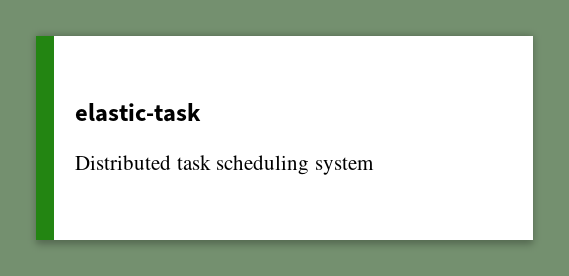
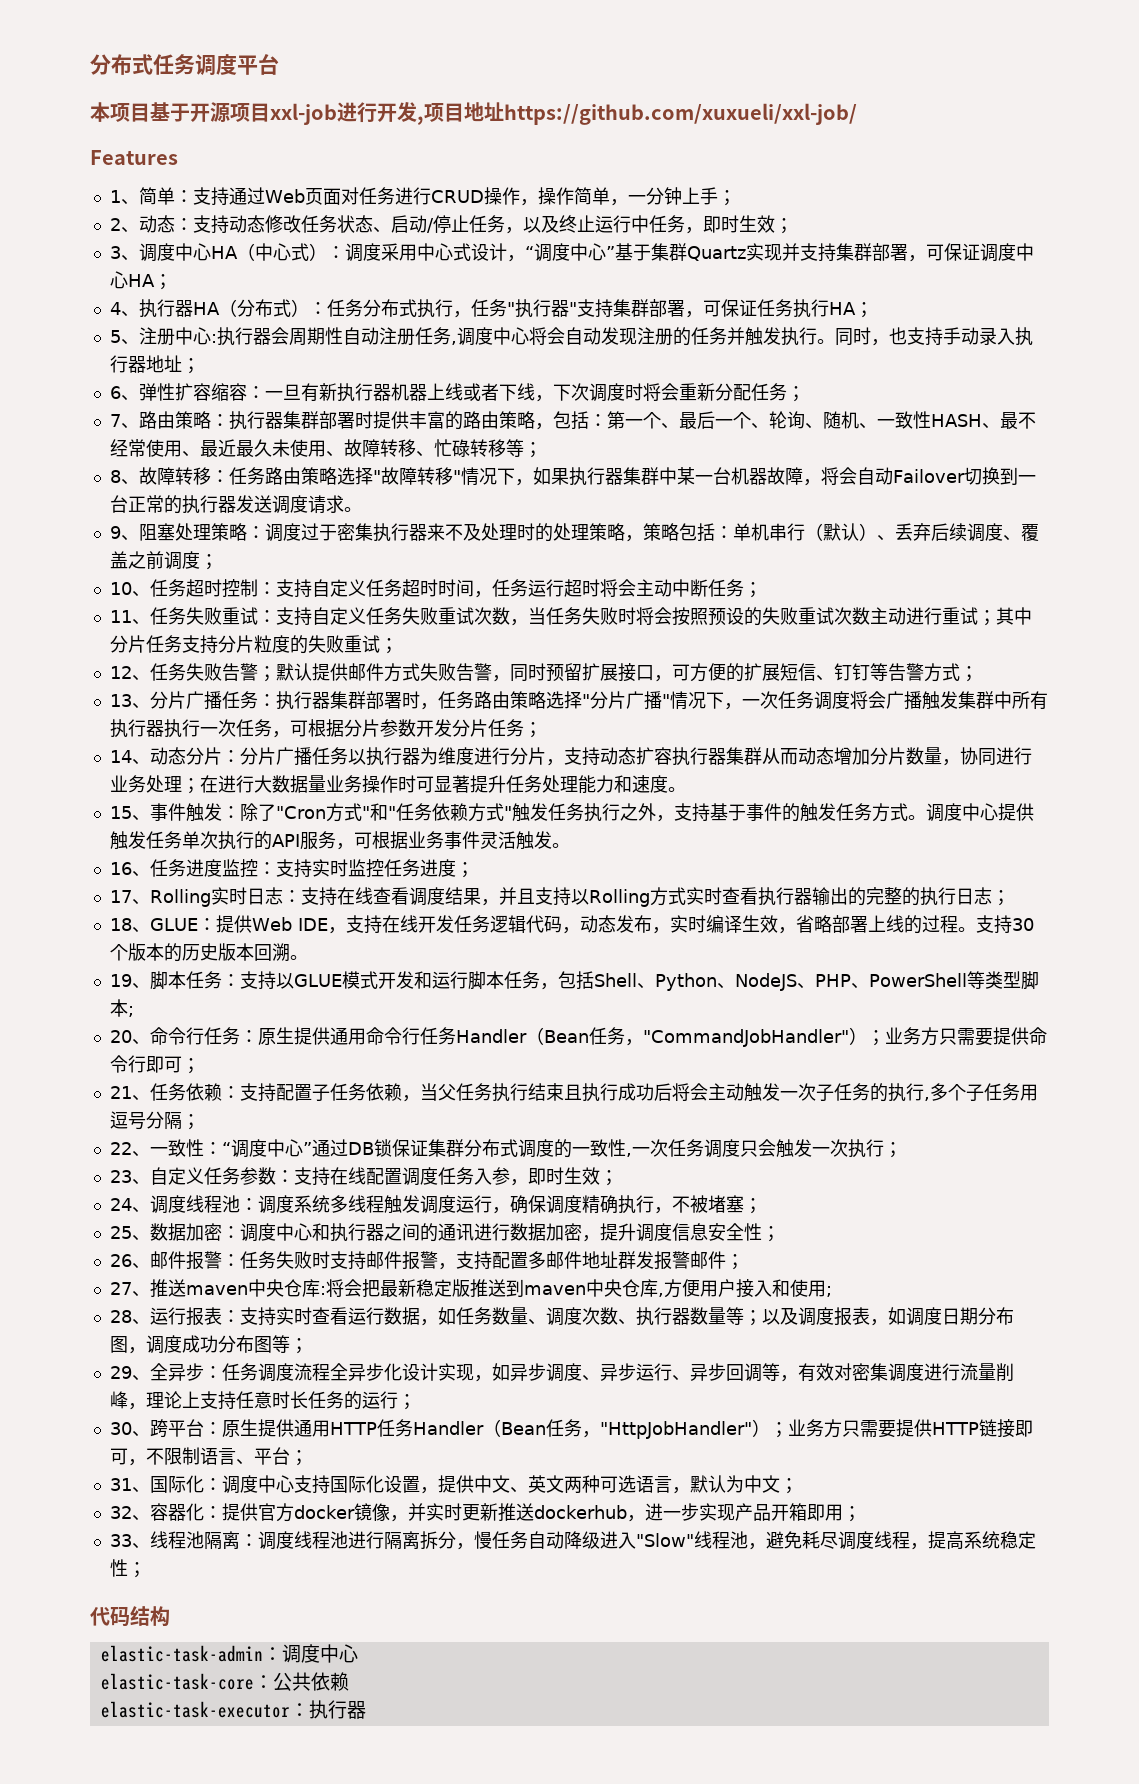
[75,103,201,122] [75,155,375,175] elastic-task // Distributed task scheduling system -> [90,54,279,76] [90,102,857,125] [90,150,178,165] [109,187,736,206] [109,215,793,234] [109,243,1034,262] [109,271,172,290] [109,299,873,318] [109,327,1033,346] [109,355,200,374] [109,383,805,402] [109,411,1036,430] [109,439,542,458] [109,467,1036,486] [109,495,362,514] [109,523,1039,542] [109,551,218,570] [109,579,762,598] [109,607,1032,626] [109,635,398,654] [109,663,978,682] [109,691,1048,710] [109,719,542,738] [109,747,1032,766] [109,775,686,794] [109,803,1034,822] [109,831,570,850] [109,859,474,878] [109,887,1010,907] [109,915,1034,934] [109,943,308,962] [109,971,1039,991] [109,999,134,1017] [109,1027,1047,1047] [109,1055,200,1074] [109,1083,1038,1102] [109,1111,200,1130] [109,1139,902,1158] [109,1167,618,1186] [109,1195,762,1214] [109,1223,780,1242] [109,1251,744,1270] [109,1279,832,1298] [109,1307,1014,1326] [109,1335,308,1354] [109,1363,1014,1382] [109,1391,416,1410] [109,1419,1033,1439] [109,1447,308,1466] [109,1475,798,1494] [109,1503,861,1522] [109,1531,1036,1550] [109,1559,146,1578] [90,1606,170,1627] [100,1644,358,1663] [100,1672,349,1691] [100,1700,366,1719] 分布式任务调度平台 // 本项目基于开源项目xxl-job进行开发,项目地址https://github.com/xuxueli/xxl-job/ // Features // 1、简单：支持通过Web页面对任务进行CRUD操作，操作简单，一分钟上手； // 2、动态：支持动态修改任务状态、启动/停止任务，以及终止运行中任务，即时生效； // 3、调度中心HA（中心式）：调度采用中心式设计，“调度中心”基于集群Quartz实现并支持集群部署，可保证调度中心HA； // 4、执行器HA（分布式）：任务分布式执行，任务"执行器"支持集群部署，可保证任务执行HA； // 5、注册中心:执行器会周期性自动注册任务,调度中心将会自动发现注册的任务并触发执行。同时，也支持手动录入执行器地址； // 6、弹性扩容缩容：一旦有新执行器机器上线或者下线，下次调度时将会重新分配任务； // 7、路由策略：执行器集群部署时提供丰富的路由策略，包括：第一个、最后一个、轮询、随机、一致性HASH、最不经常使用、最近最久未使用、故障转移、忙碌转移等； // 8、故障转移：任务路由策略选择"故障转移"情况下，如果执行器集群中某一台机器故障，将会自动Failover切换到一台正常的执行器发送调度请求。 // 9、阻塞处理策略：调度过于密集执行器来不及处理时的处理策略，策略包括：单机串行（默认）、丢弃后续调度、覆盖之前调度； // 10、任务超时控制：支持自定义任务超时时间，任务运行超时将会主动中断任务； // 11、任务失败重试：支持自定义任务失败重试次数，当任务失败时将会按照预设的失败重试次数主动进行重试；其中分片任务支持分片粒度的失败重试； // 12、任务失败告警；默认提供邮件方式失败告警，同时预留扩展接口，可方便的扩展短信、钉钉等告警方式； // 13、分片广播任务：执行器集群部署时，任务路由策略选择"分片广播"情况下，一次任务调度将会广播触发集群中所有执行器执行一次任务，可根据分片参数开发分片任务； // 14、动态分片：分片广播任务以执行器为维度进行分片，支持动态扩容执行器集群从而动态增加分片数量，协同进行业务处理；在进行大数据量业务操作时可显著提升任务处理能力和速度。 // 15、事件触发：除了"Cron方式"和"任务依赖方式"触发任务执行之外，支持基于事件的触发任务方式。调度中心提供触发任务单次执行的API服务，可根据业务事件灵活触发。 // 16、任务进度监控：支持实时监控任务进度； // 17、Rolling实时日志：支持在线查看调度结果，并且支持以Rolling方式实时查看执行器输出的完整的执行日志； // 18、GLUE：提供Web IDE，支持在线开发任务逻辑代码，动态发布，实时编译生效，省略部署上线的过程。支持30个版本的历史版本回溯。 // 19、脚本任务：支持以GLUE模式开发和运行脚本任务，包括Shell、Python、NodeJS、PHP、PowerShell等类型脚本; // 20、命令行任务：原生提供通用命令行任务Handler（Bean任务，"CommandJobHandler"）；业务方只需要提供命令行即可； // 21、任务依赖：支持配置子任务依赖，当父任务执行结束且执行成功后将会主动触发一次子任务的执行,多个子任务用逗号分隔； // 22、一致性：“调度中心”通过DB锁保证集群分布式调度的一致性,一次任务调度只会触发一次执行； // 23、自定义任务参数：支持在线配置调度任务入参，即时生效； // 24、调度线程池：调度系统多线程触发调度运行，确保调度精确执行，不被堵塞； // 25、数据加密：调度中心和执行器之间的通讯进行数据加密，提升调度信息安全性； // 26、邮件报警：任务失败时支持邮件报警，支持配置多邮件地址群发报警邮件； // 27、推送maven中央仓库:将会把最新稳定版推送到maven中央仓库,方便用户接入和使用; // 28、运行报表：支持实时查看运行数据，如任务数量、调度次数、执行器数量等；以及调度报表，如调度日期分布图，调度成功分布图等； // 29、全异步：任务调度流程全异步化设计实现，如异步调度、异步运行、异步回调等，有效对密集调度进行流量削峰，理论上支持任意时长任务的运行； // 30、跨平台：原生提供通用HTTP任务Handler（Bean任务，"HttpJobHandler"）；业务方只需要提供HTTP链接即可，不限制语言、平台； // 31、国际化：调度中心支持国际化设置，提供中文、英文两种可选语言，默认为中文； // 32、容器化：提供官方docker镜像，并实时更新推送dockerhub，进一步实现产品开箱即用； // 33、线程池隔离：调度线程池进行隔离拆分，慢任务自动降级进入"Slow"线程池，避免耗尽调度线程，提高系统稳定性； // 代码结构 // elastic-task-admin：调度中心 // elastic-task-core：公共依赖 // elastic-task-executor：执行器

